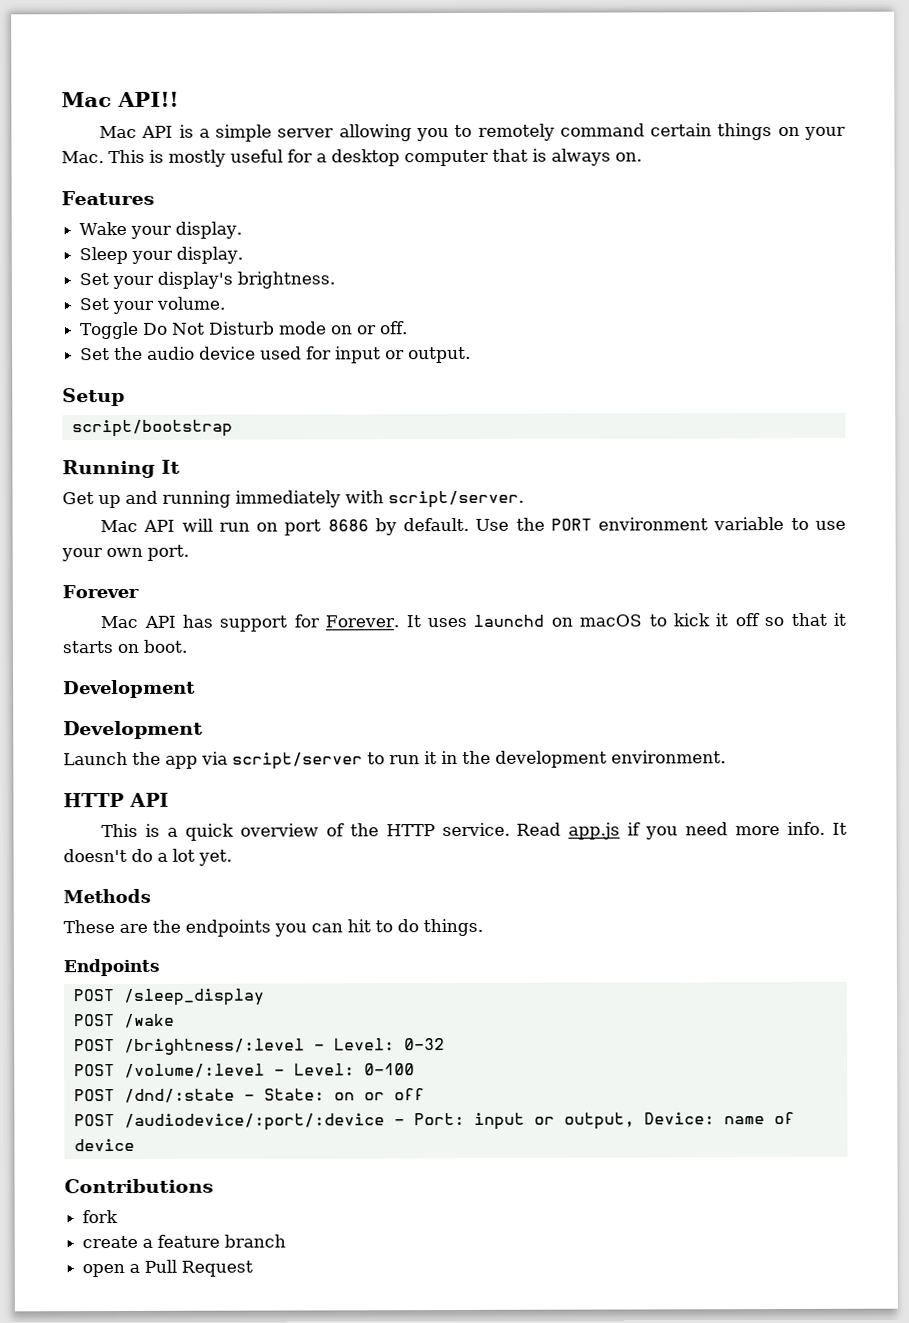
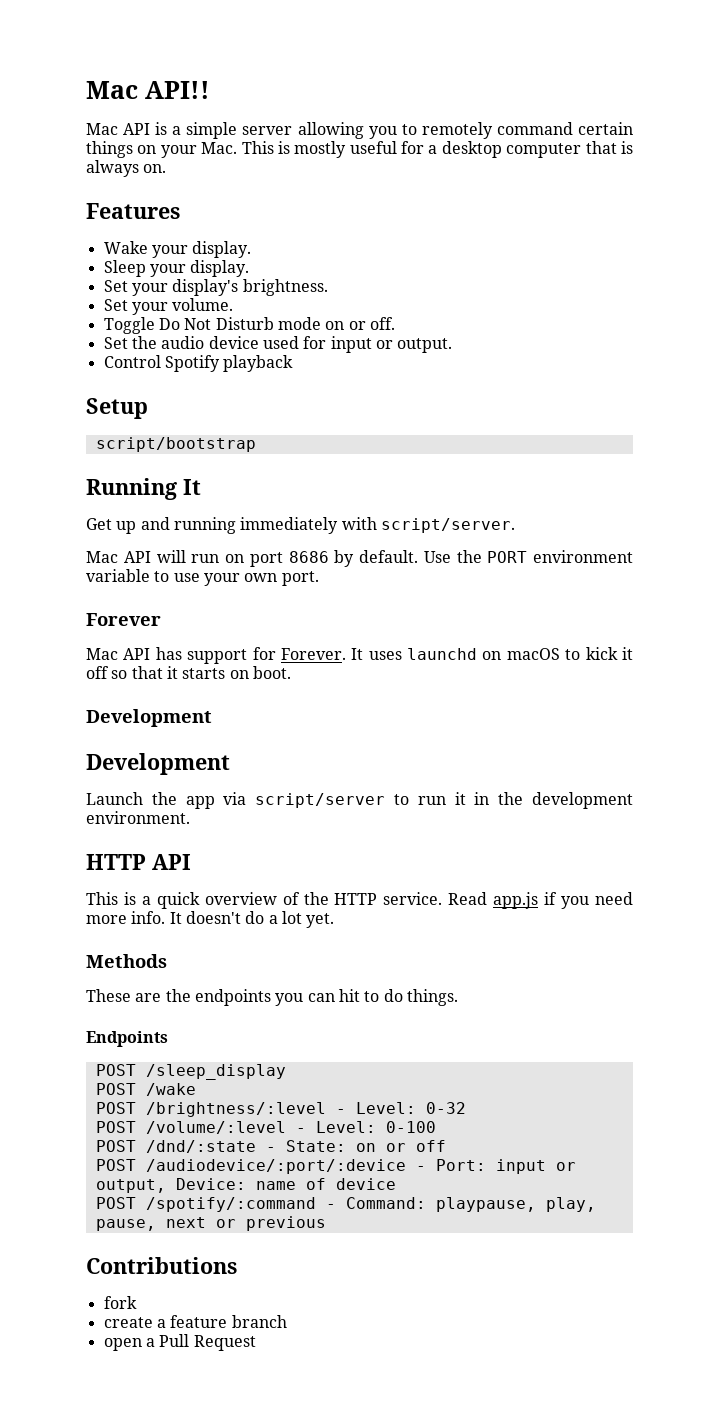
(472, 355) none -> [103,355,294,372] // Control Spotify playback
(135, 1145) none -> [95,1197,596,1212] [95,1216,326,1231] // POST /spotify/:command - Command: playpause, play, pause, next or previous

